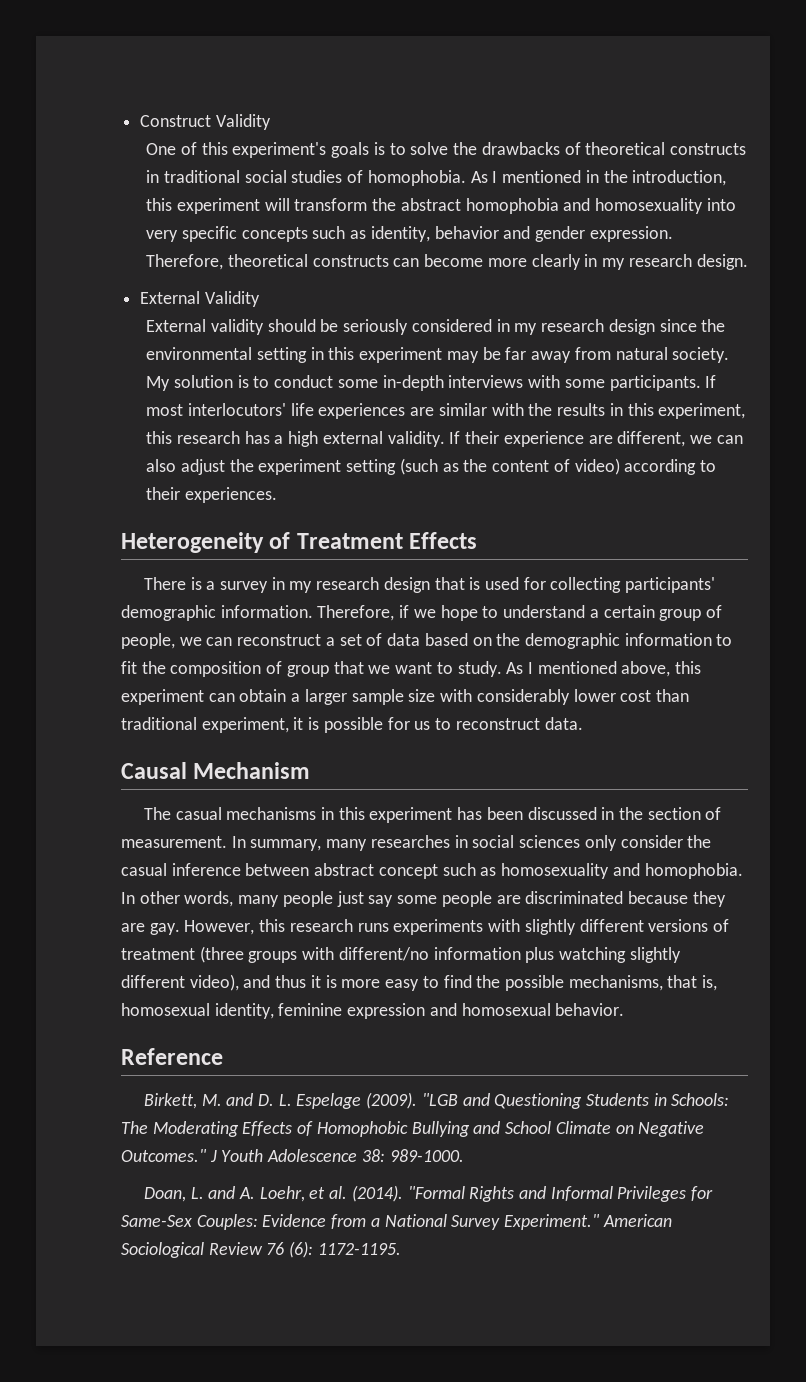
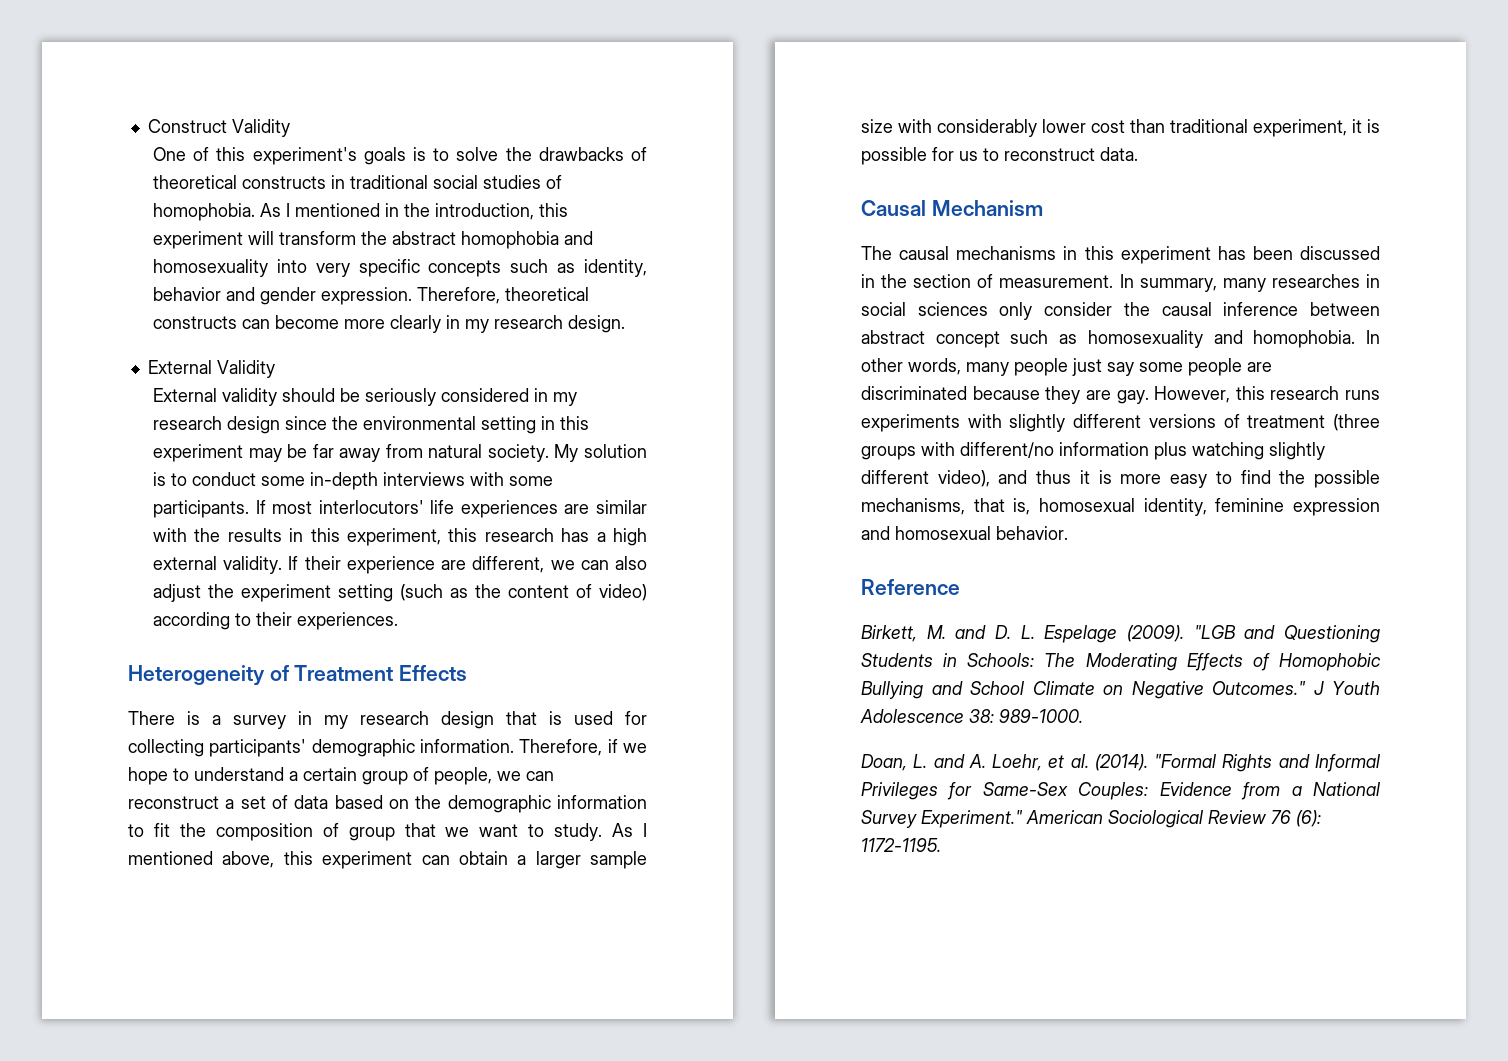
[175,807,222,820] casual -> [899,246,950,260] causal
[121,863,167,876] casual -> [1161,302,1212,316] causal

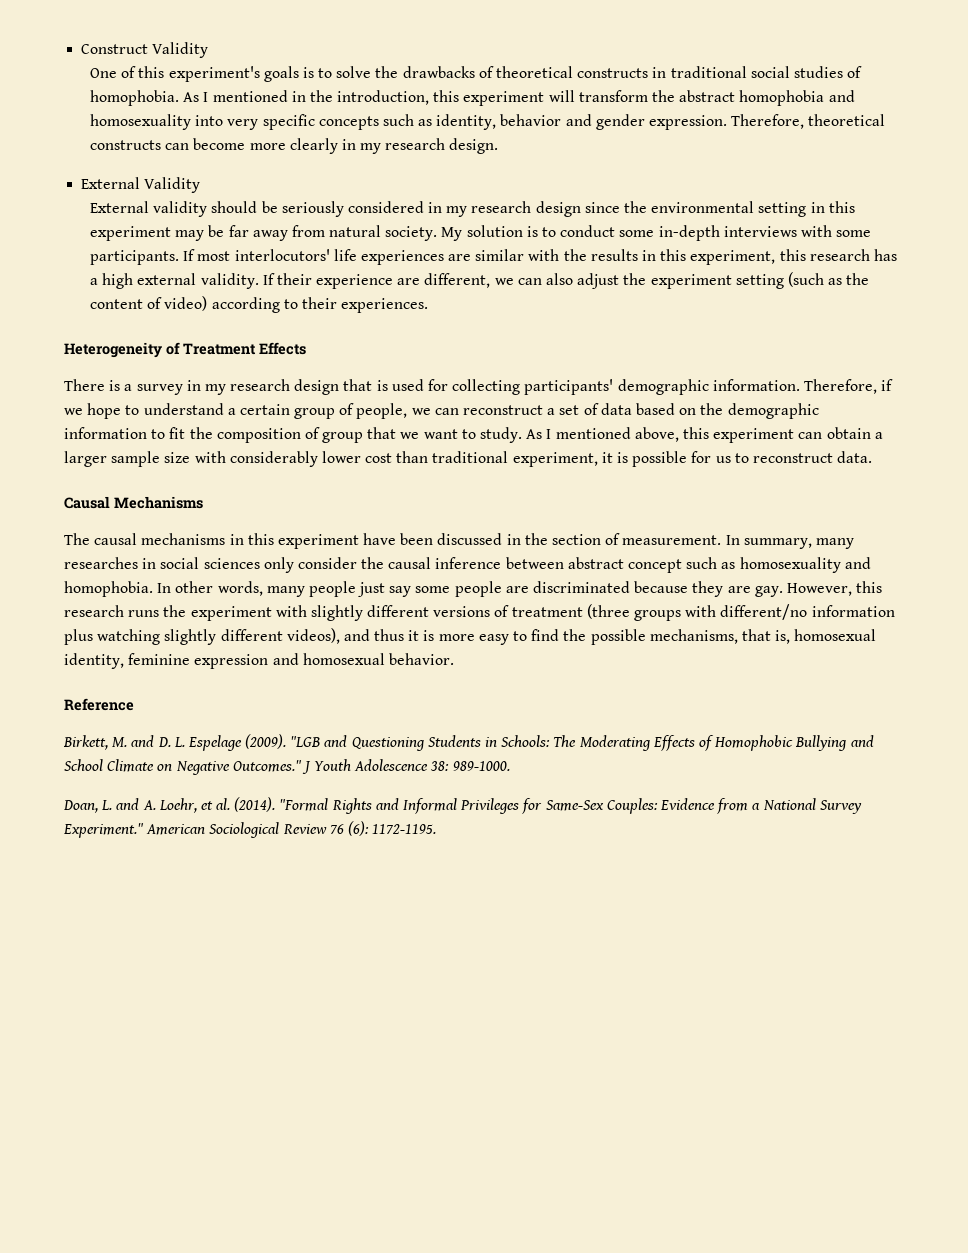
[931,200,1043,216] Mechanism -> [114,496,203,509] Mechanisms
[1217,246,1246,260] has -> [363,533,397,545] have
[861,414,960,432] experiments -> [163,605,272,621] the experiment
[937,470,990,487] video), -> [286,628,340,644] videos),

